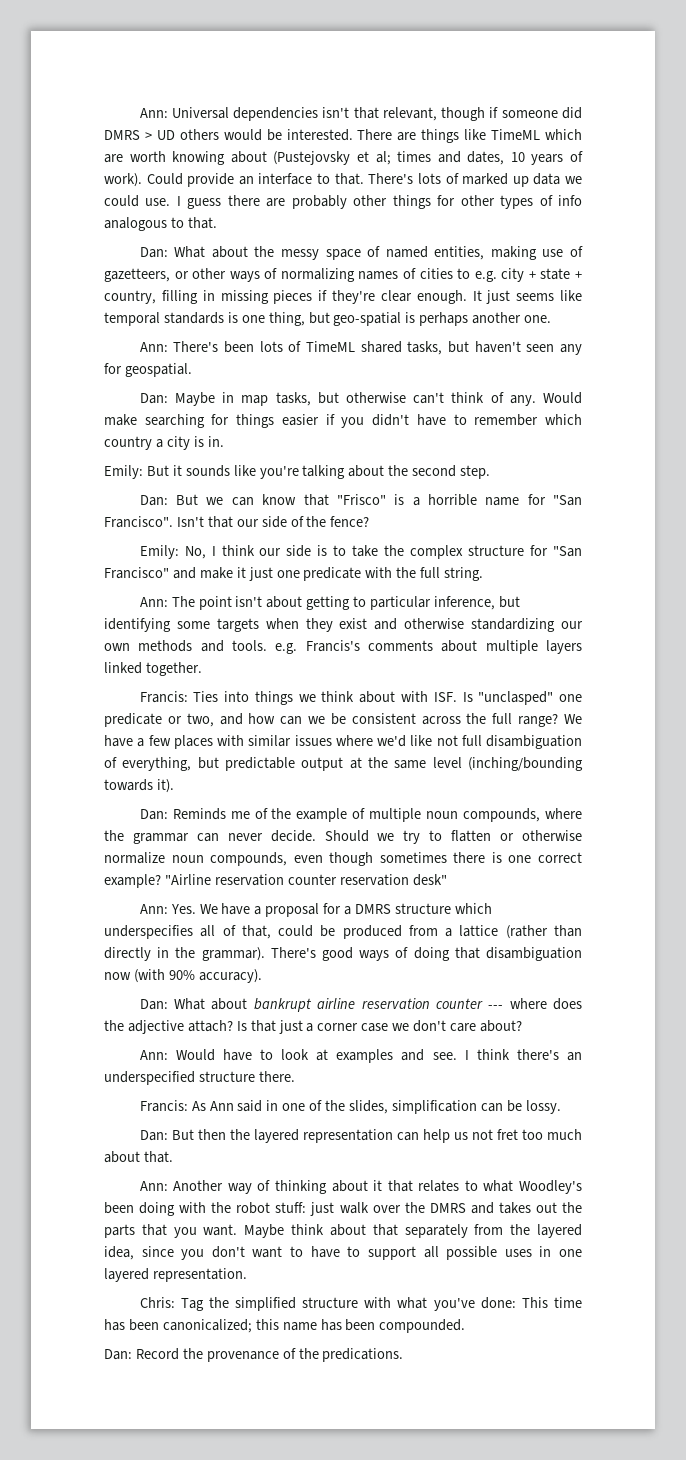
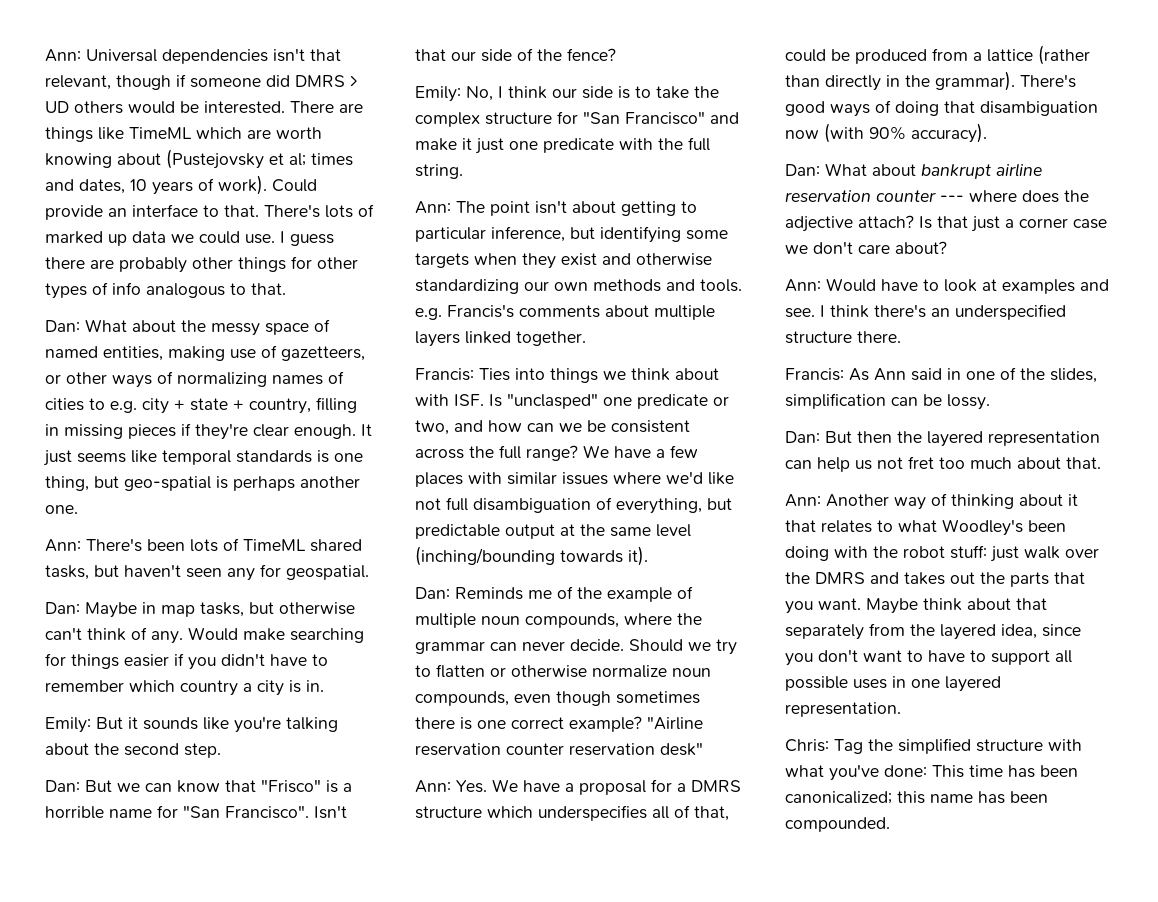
[104,1348,404,1362] // Dan: Record the provenance of the predications. -> (890, 824) none

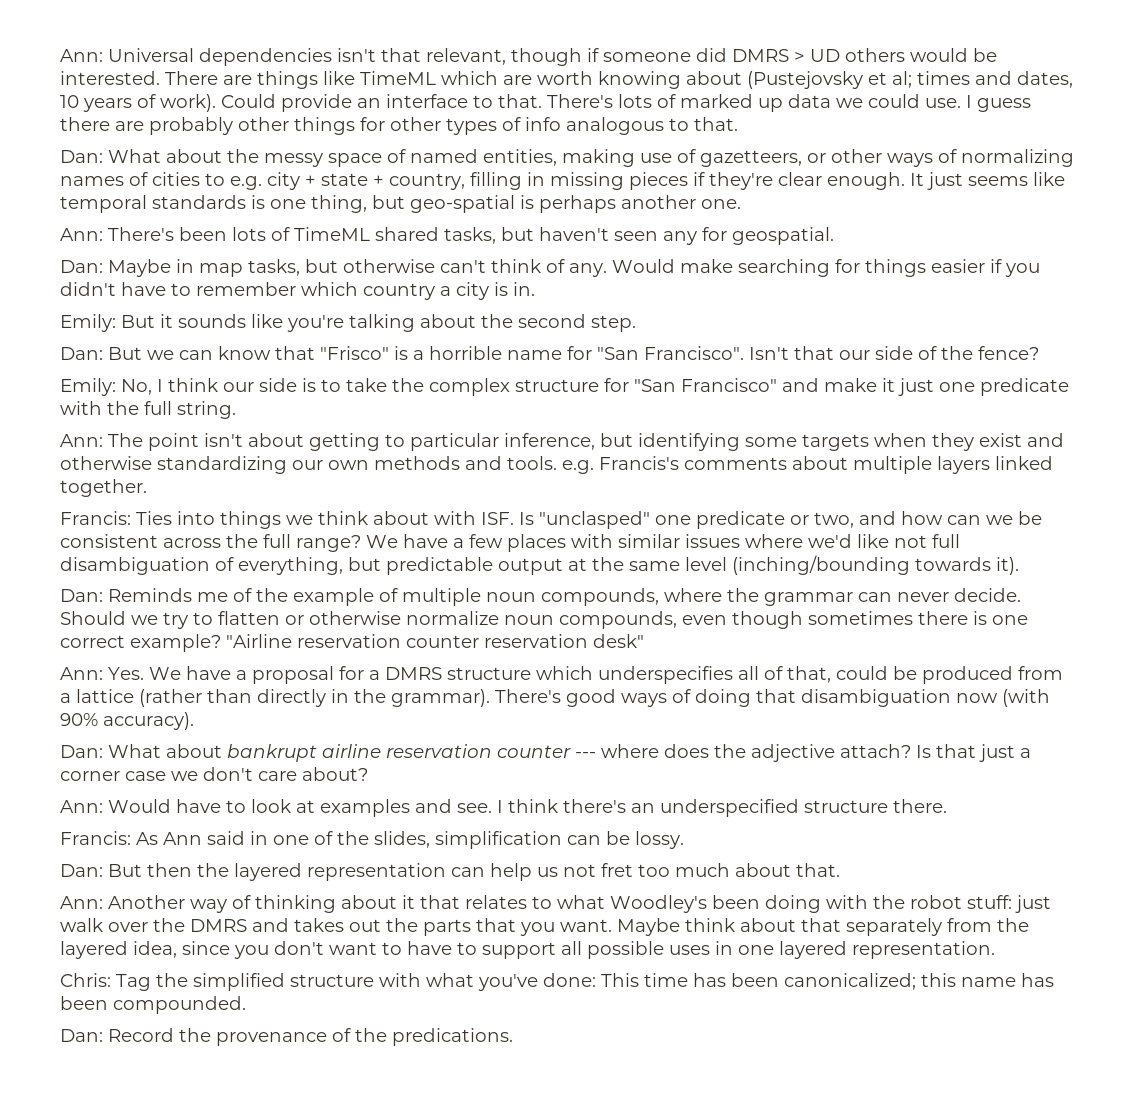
(890, 824) none -> [60,1028,513,1046] // Dan: Record the provenance of the predications.

